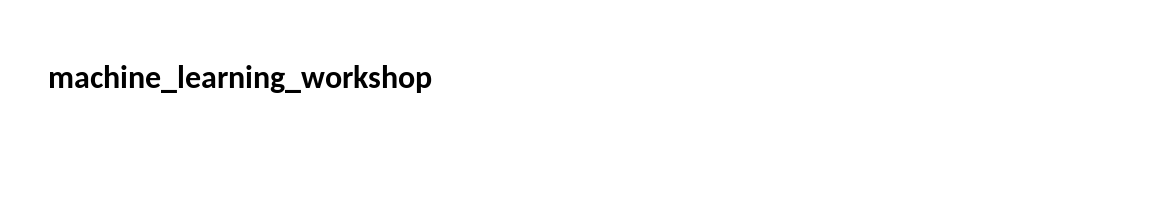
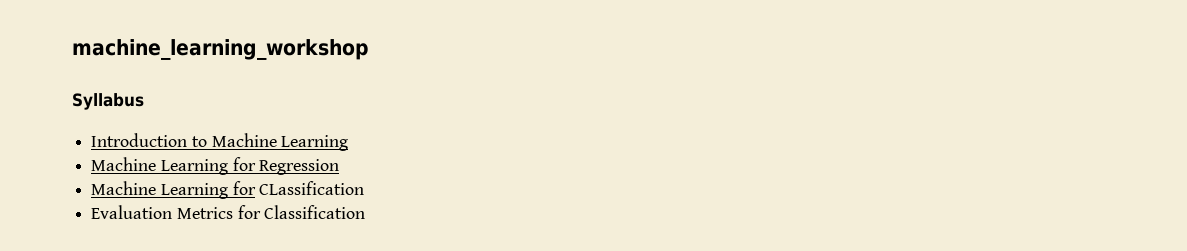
(432, 79) none -> [72,93,144,110] [91,133,349,151] [91,157,340,175] [91,181,365,199] [91,205,366,219] // Syllabus // Introduction to Machine Learning // Machine Learning for Regression // Machine Learning for CLassification // Evaluation Metrics for Classification

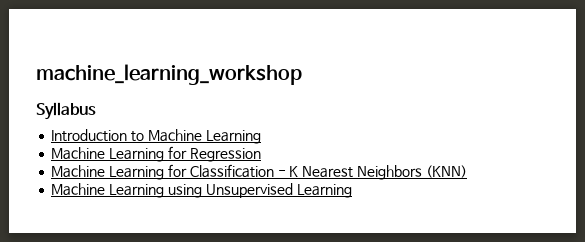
[259,181,365,195] [91,205,366,219] CLassification // Evaluation Metrics for Classification -> [189,164,467,180] [51,183,352,198] Classification - K Nearest Neighbors (KNN) // Machine Learning using Unsupervised Learning

